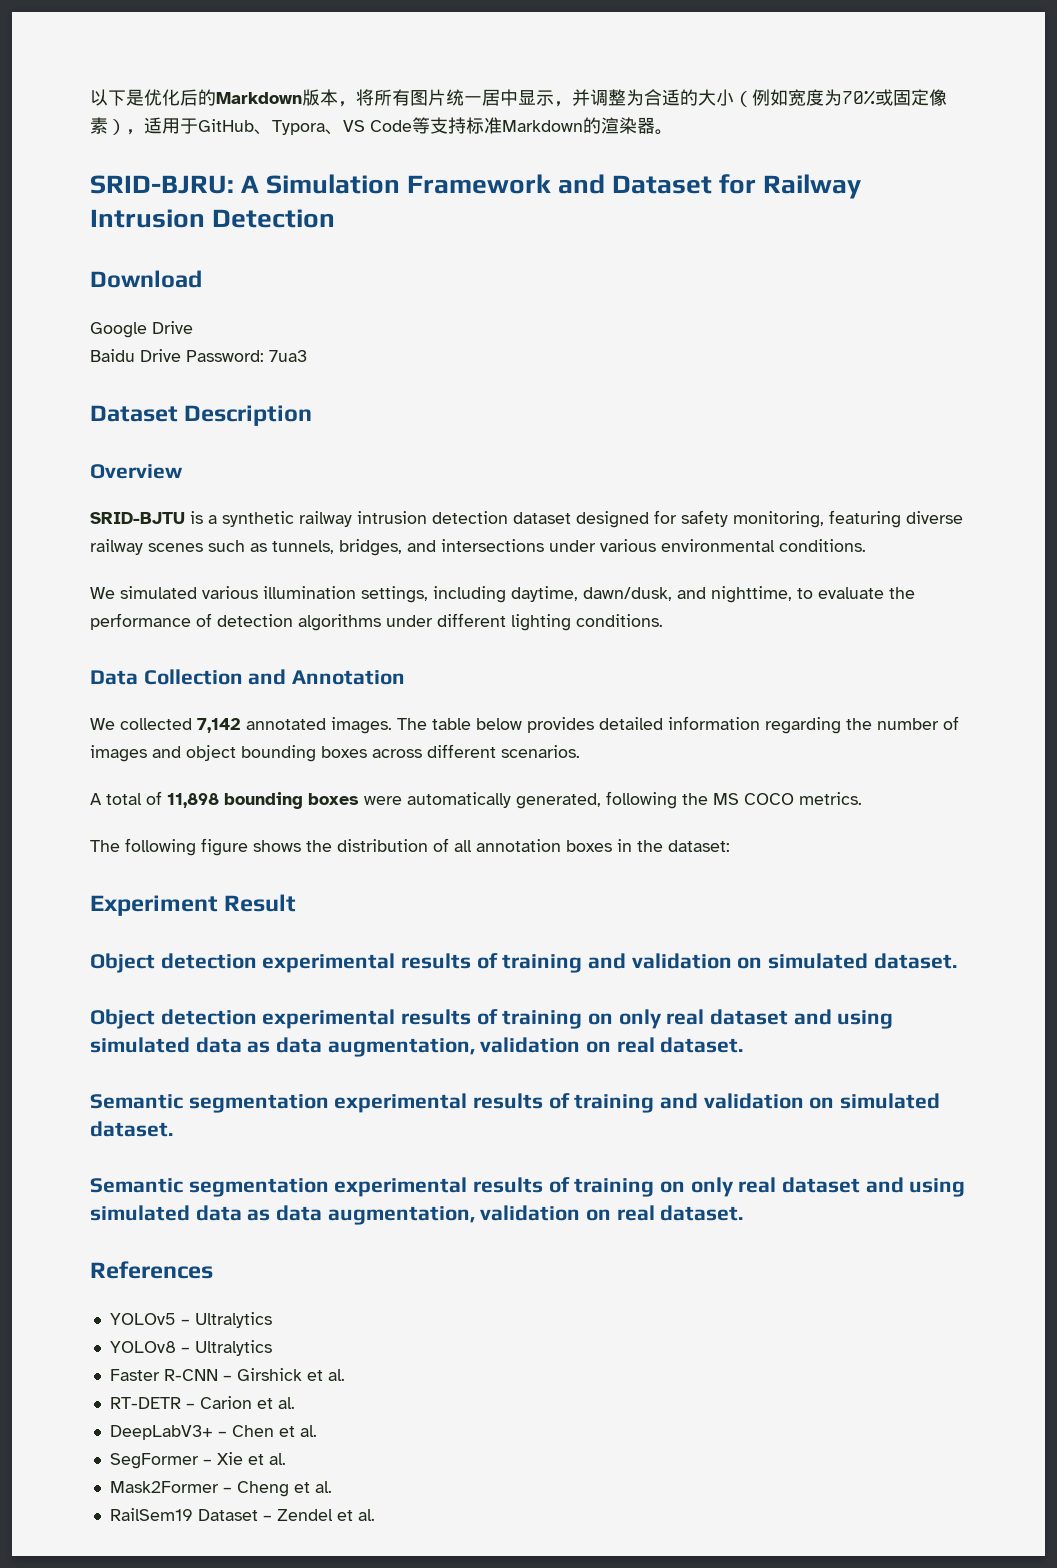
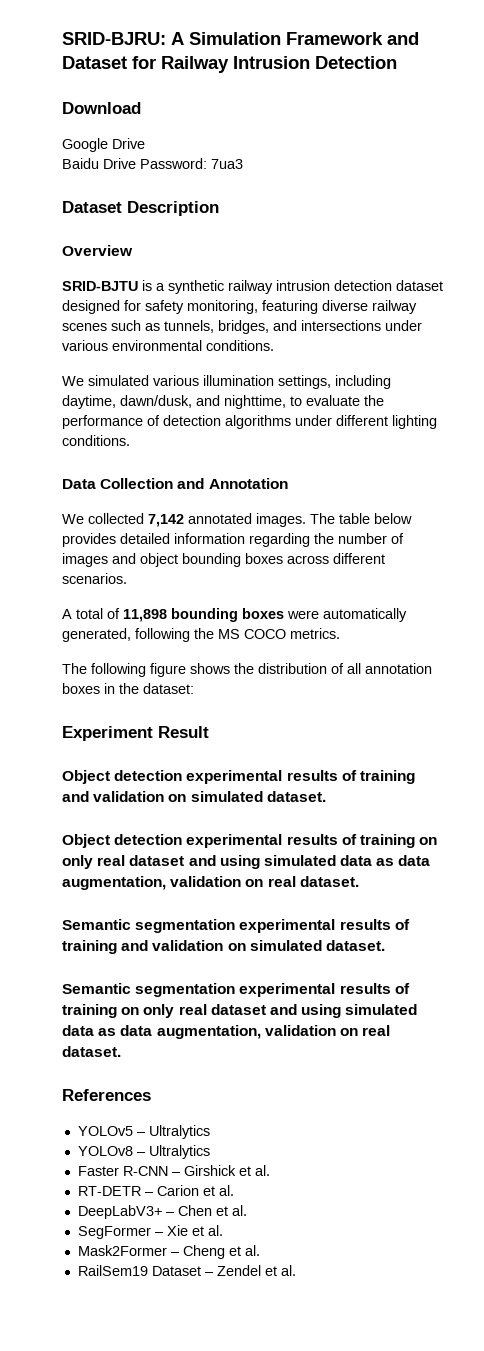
[90,89,947,107] [90,117,673,135] 以下是优化后的Markdown版本，将所有图片统一居中显示，并调整为合适的大小（例如宽度为70%或固定像素），适用于GitHub、Typora、VS Code等支持标准Markdown的渲染器。 // -> (62, 38) none

